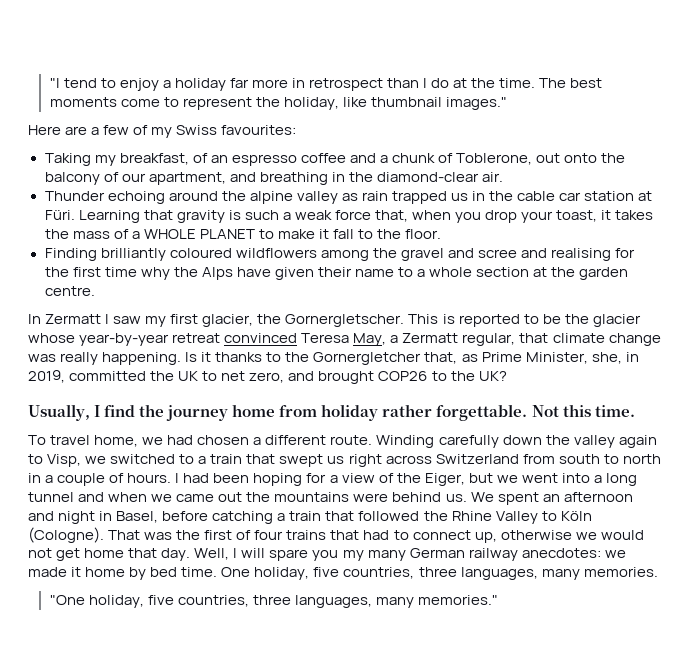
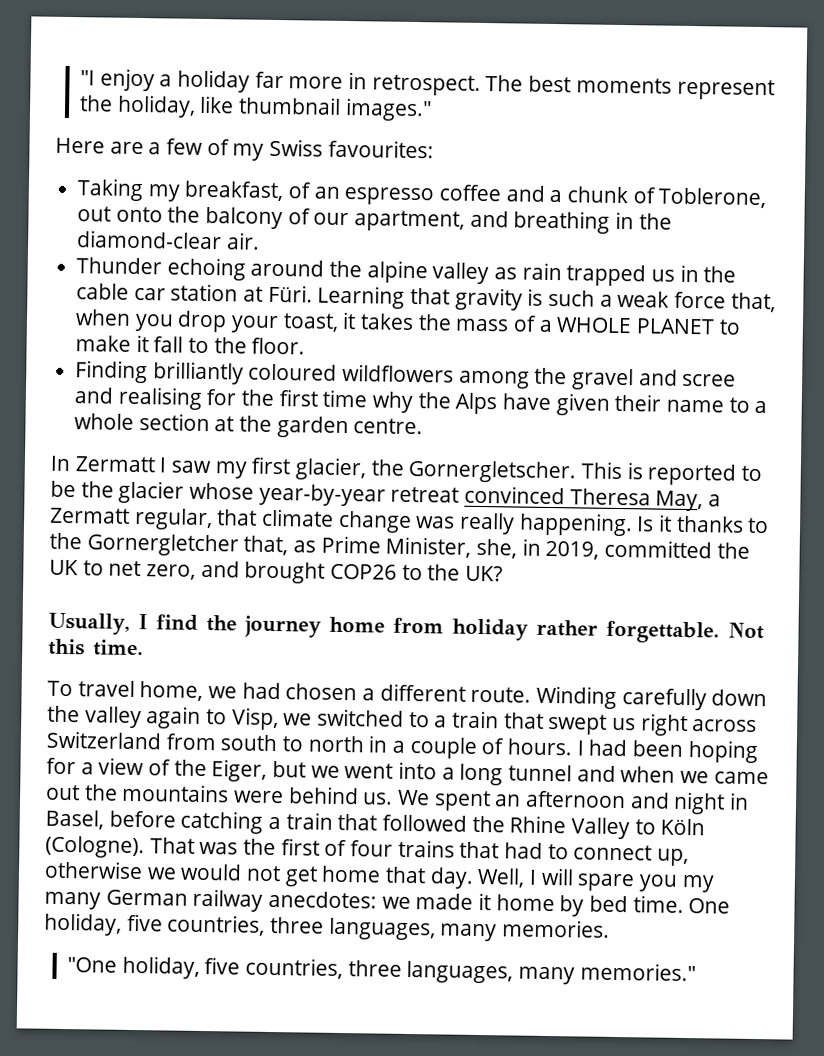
[63,78,116,88] tend to -> (96, 78) none
[309,78,536,91] retrospect than I do at the time. -> [371,74,481,96] retrospect.
[120,97,179,107] come to -> (672, 85) none
[301,333,350,343] Teresa -> [569,488,651,506] Theresa

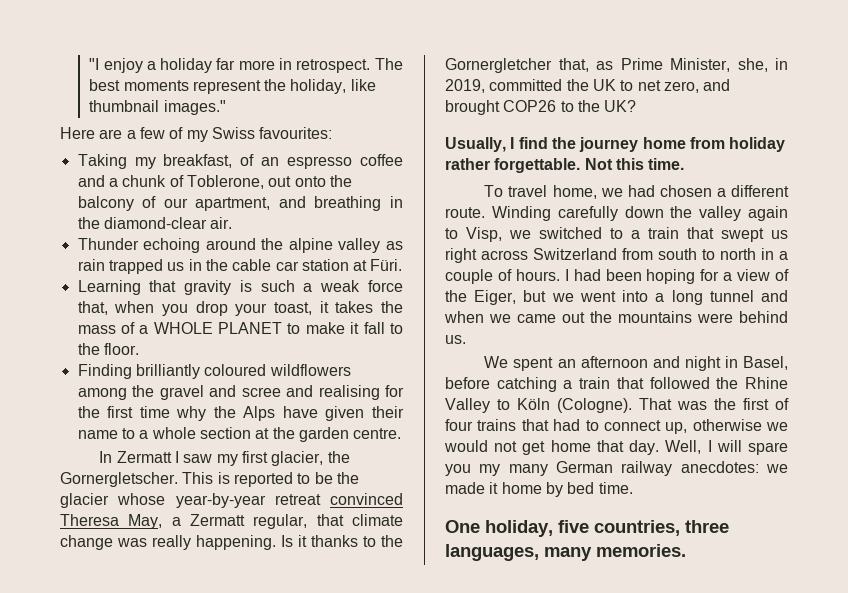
(313, 293) none -> (403, 265) //
(394, 798) none -> (466, 339) //
(684, 904) none -> (633, 488) //
[67,955,696,985] // "One holiday, five countries, three languages, many memories." -> (686, 550) none

